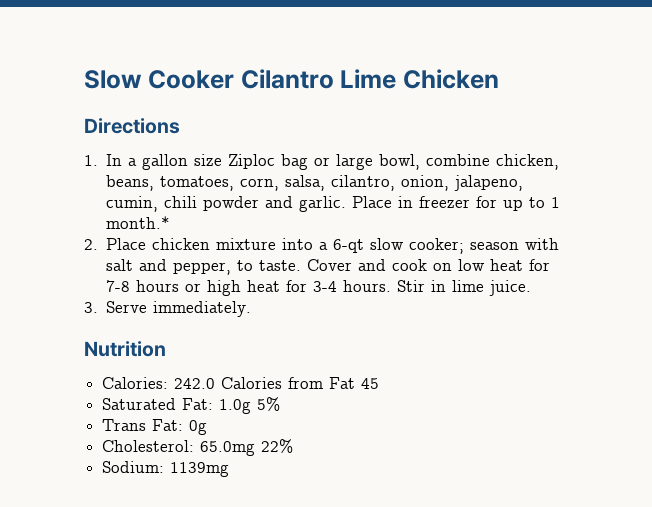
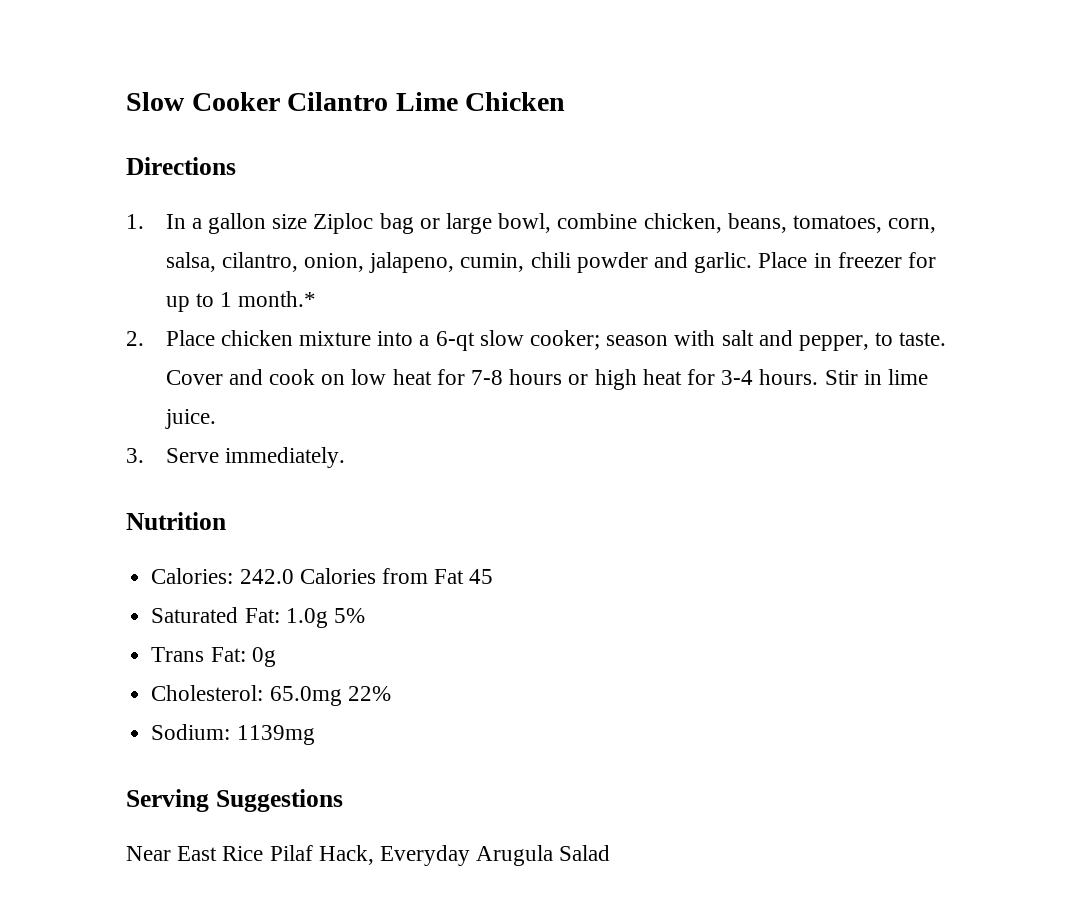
(230, 469) none -> [126,789,343,812] [126,845,611,866] // Serving Suggestions // Near East Rice Pilaf Hack, Everyday Arugula Salad

